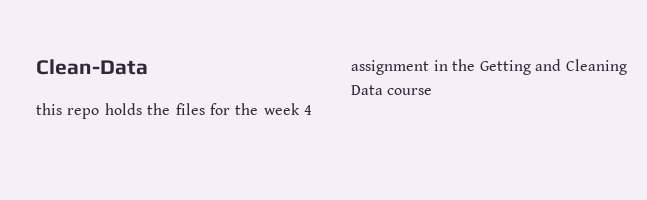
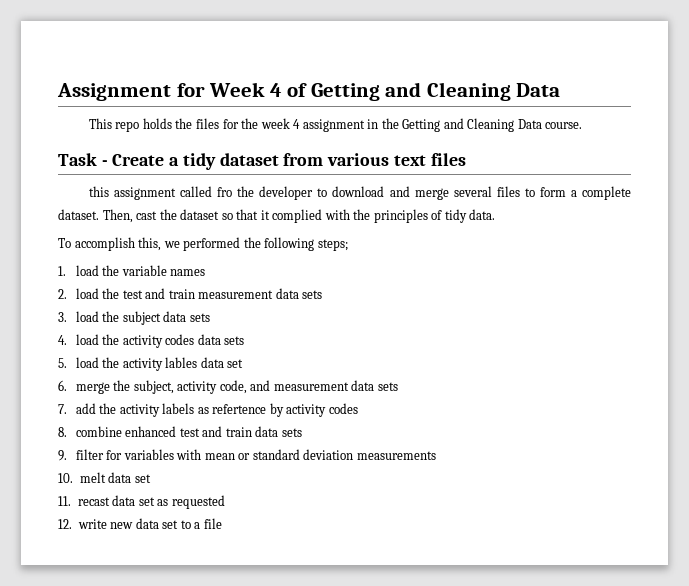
[36,59,148,75] [36,103,62,115] Clean-Data // this -> [57,82,561,101] [88,118,112,129] Assignment for Week 4 of Getting and Cleaning Data // This
[387,88,433,95] course -> [545,122,583,129] [58,153,466,170] [88,186,631,200] [58,209,496,223] [58,237,348,251] [58,265,206,276] [58,288,323,299] [58,311,210,325] [58,334,245,348] [58,357,244,371] [58,380,398,394] [58,403,358,417] [58,426,302,437] [58,449,436,461] [58,472,151,483] [58,495,225,509] [58,518,222,529] course. // Task - Create a tidy dataset from various text files // this assignment called fro the developer to download and merge several files to form a complete dataset. Then, cast the dataset so that it complied with the principles of tidy data. // To accomplish this, we performed the following steps; // 1. load the variable names // 2. load the test and train measurement data sets // 3. load the subject data sets // 4. load the activity codes data sets // 5. load the activity lables data set // 6. merge the subject, activity code, and measurement data sets // 7. add the activity labels as refertence by activity codes // 8. combine enhanced test and train data sets // 9. filter for variables with mean or standard deviation measurements // 10. melt data set // 11. recast data set as requested // 12. write new data set to a file

